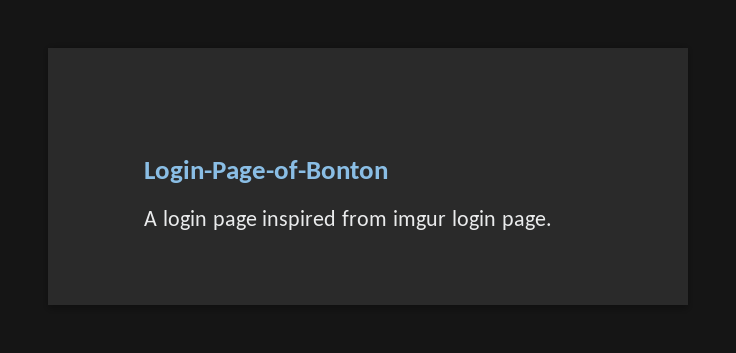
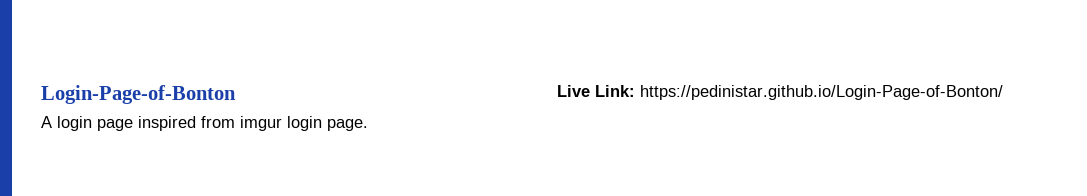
(552, 222) none -> [557,85,1003,100] // Live Link: https://pedinistar.github.io/Login-Page-of-Bonton/

